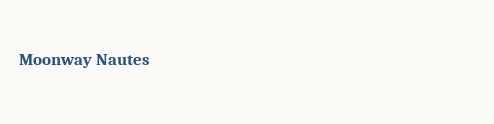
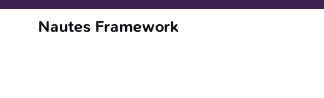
[19,54,151,68] Moonway Nautes -> [38,20,180,33] Nautes Framework

